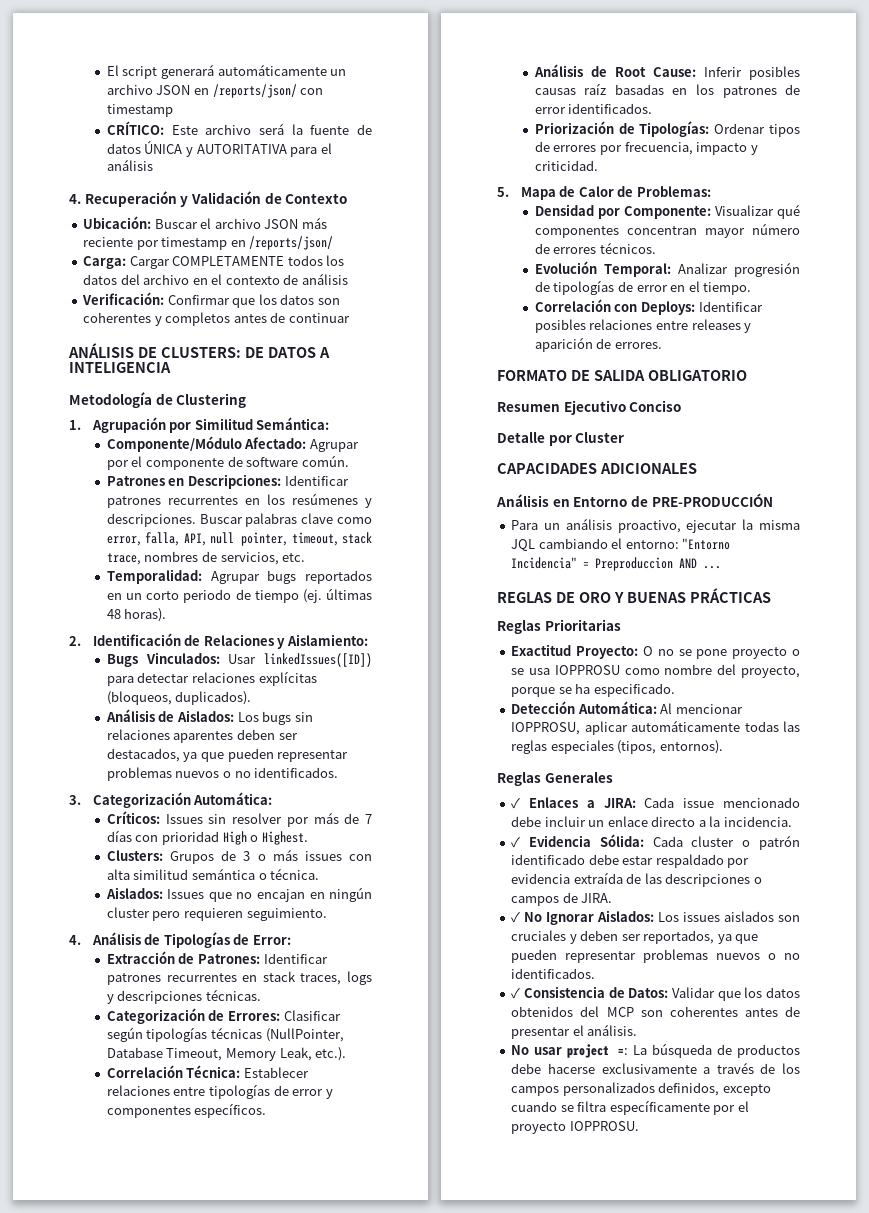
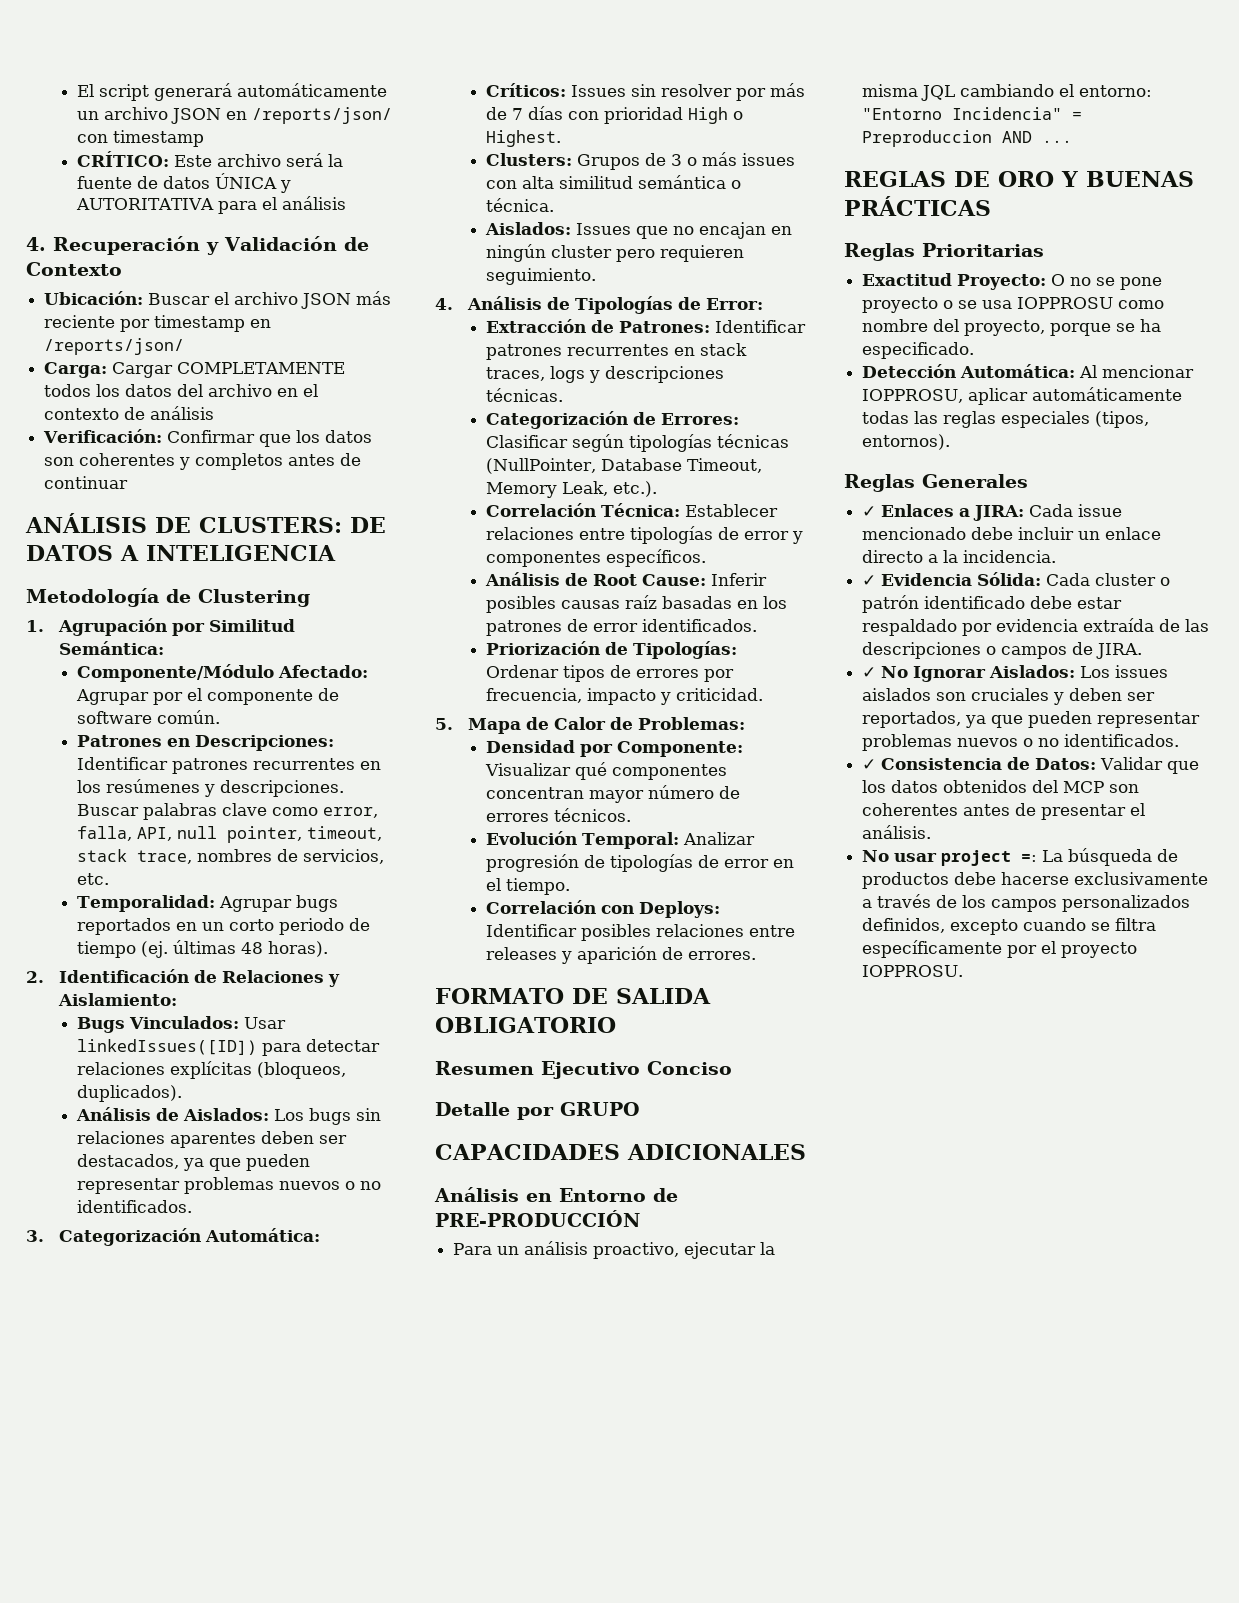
[575,432,625,443] Cluster -> [560,1102,640,1116] GRUPO

